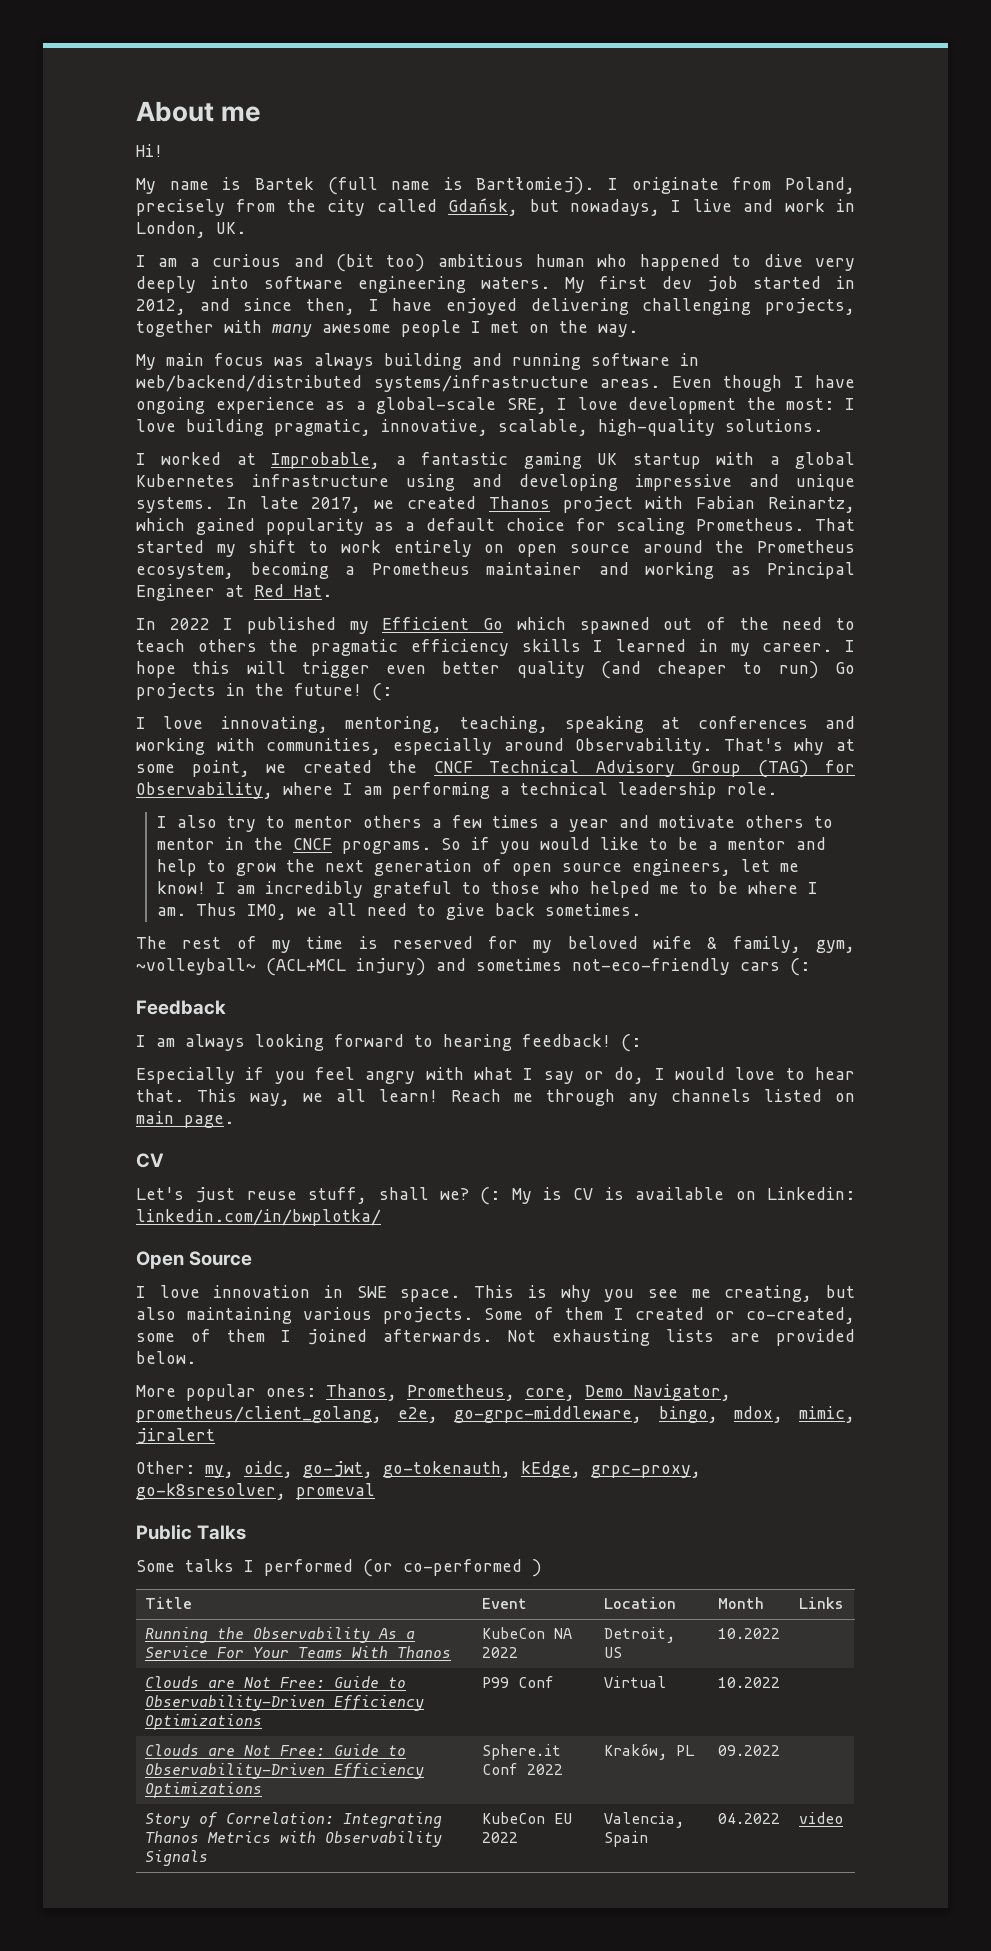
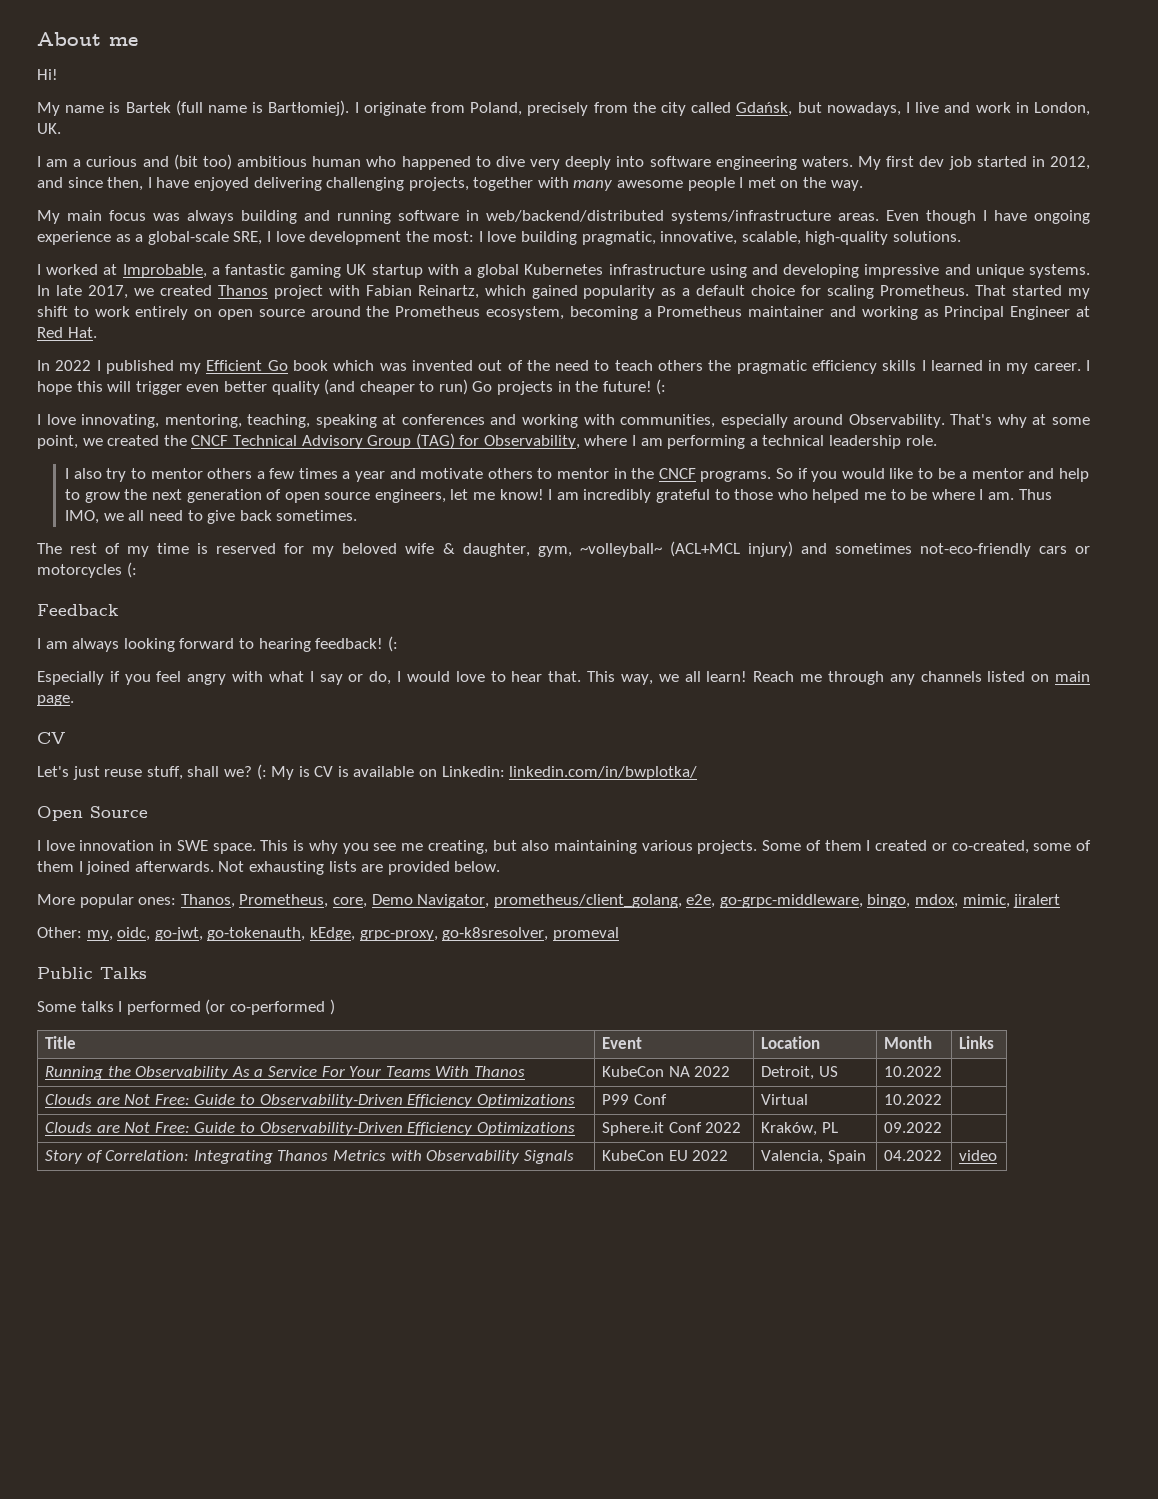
[516,617,650,634] which spawned -> [293,360,473,371] book which was invented
[732,936,801,953] family, -> [462,543,530,557] daughter,
(780, 966) none -> [1074,546,1090,554] [37,564,122,578] or motorcycles

